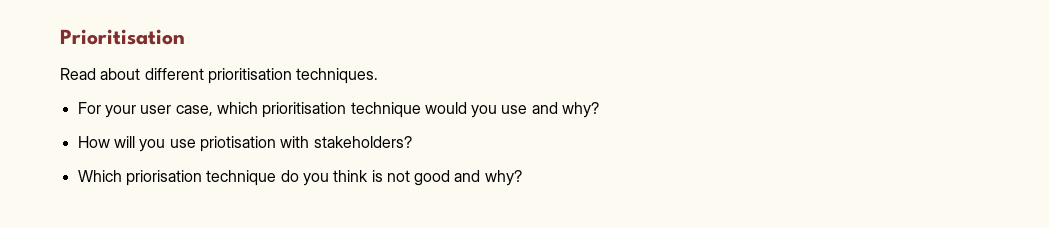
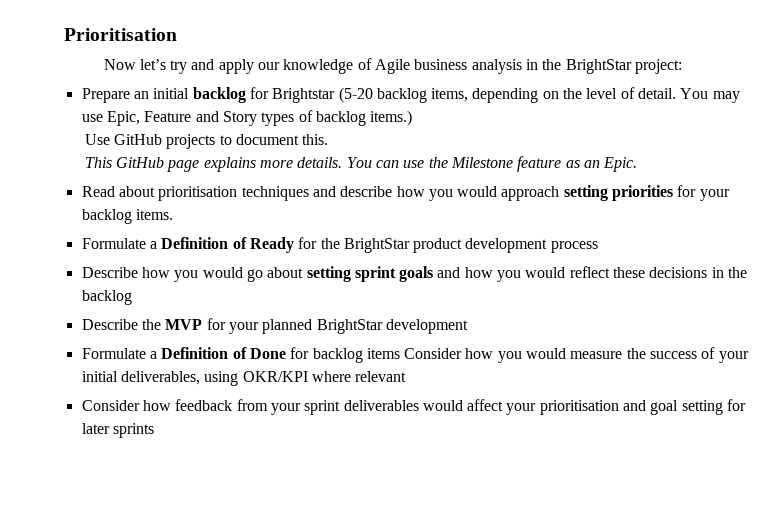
[60,68,379,84] [77,102,600,118] [77,136,412,152] [77,170,522,186] Read about different prioritisation techniques. // For your user case, which prioritisation technique would you use and why? // How will you use priotisation with stakeholders? // Which priorisation technique do you think is not good and why? -> [103,58,682,74] [81,87,740,103] [81,110,413,126] [84,134,329,149] [84,156,638,172] [81,185,730,201] [81,209,173,224] [81,237,598,253] [81,266,748,282] [81,290,132,305] [81,318,468,334] [81,347,749,363] [81,371,407,386] [81,399,747,415] [81,423,154,438] Now let’s try and apply our knowledge of Agile business analysis in the BrightStar project: // Prepare an initial backlog for Brightstar (5-20 backlog items, depending on the level of detail. You may use Epic, Feature and Story types of backlog items.) // Use GitHub projects to document this. // This GitHub page explains more details. You can use the Milestone feature as an Epic. // Read about prioritisation techniques and describe how you would approach setting priorities for your backlog items. // Formulate a Definition of Ready for the BrightStar product development process // Describe how you would go about setting sprint goals and how you would reflect these decisions in the backlog // Describe the MVP for your planned BrightStar development // Formulate a Definition of Done for backlog items Consider how you would measure the success of your initial deliverables, using OKR/KPI where relevant // Consider how feedback from your sprint deliverables would affect your prioritisation and goal setting for later sprints

